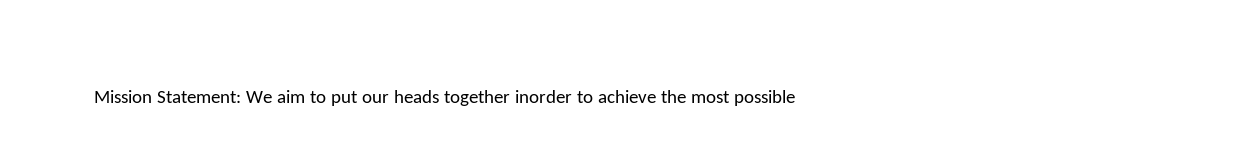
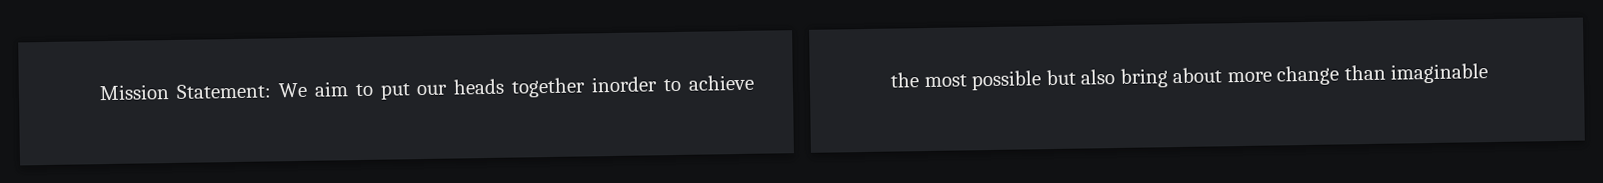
(795, 98) none -> [1045,63,1489,88] but also bring about more change than imaginable

